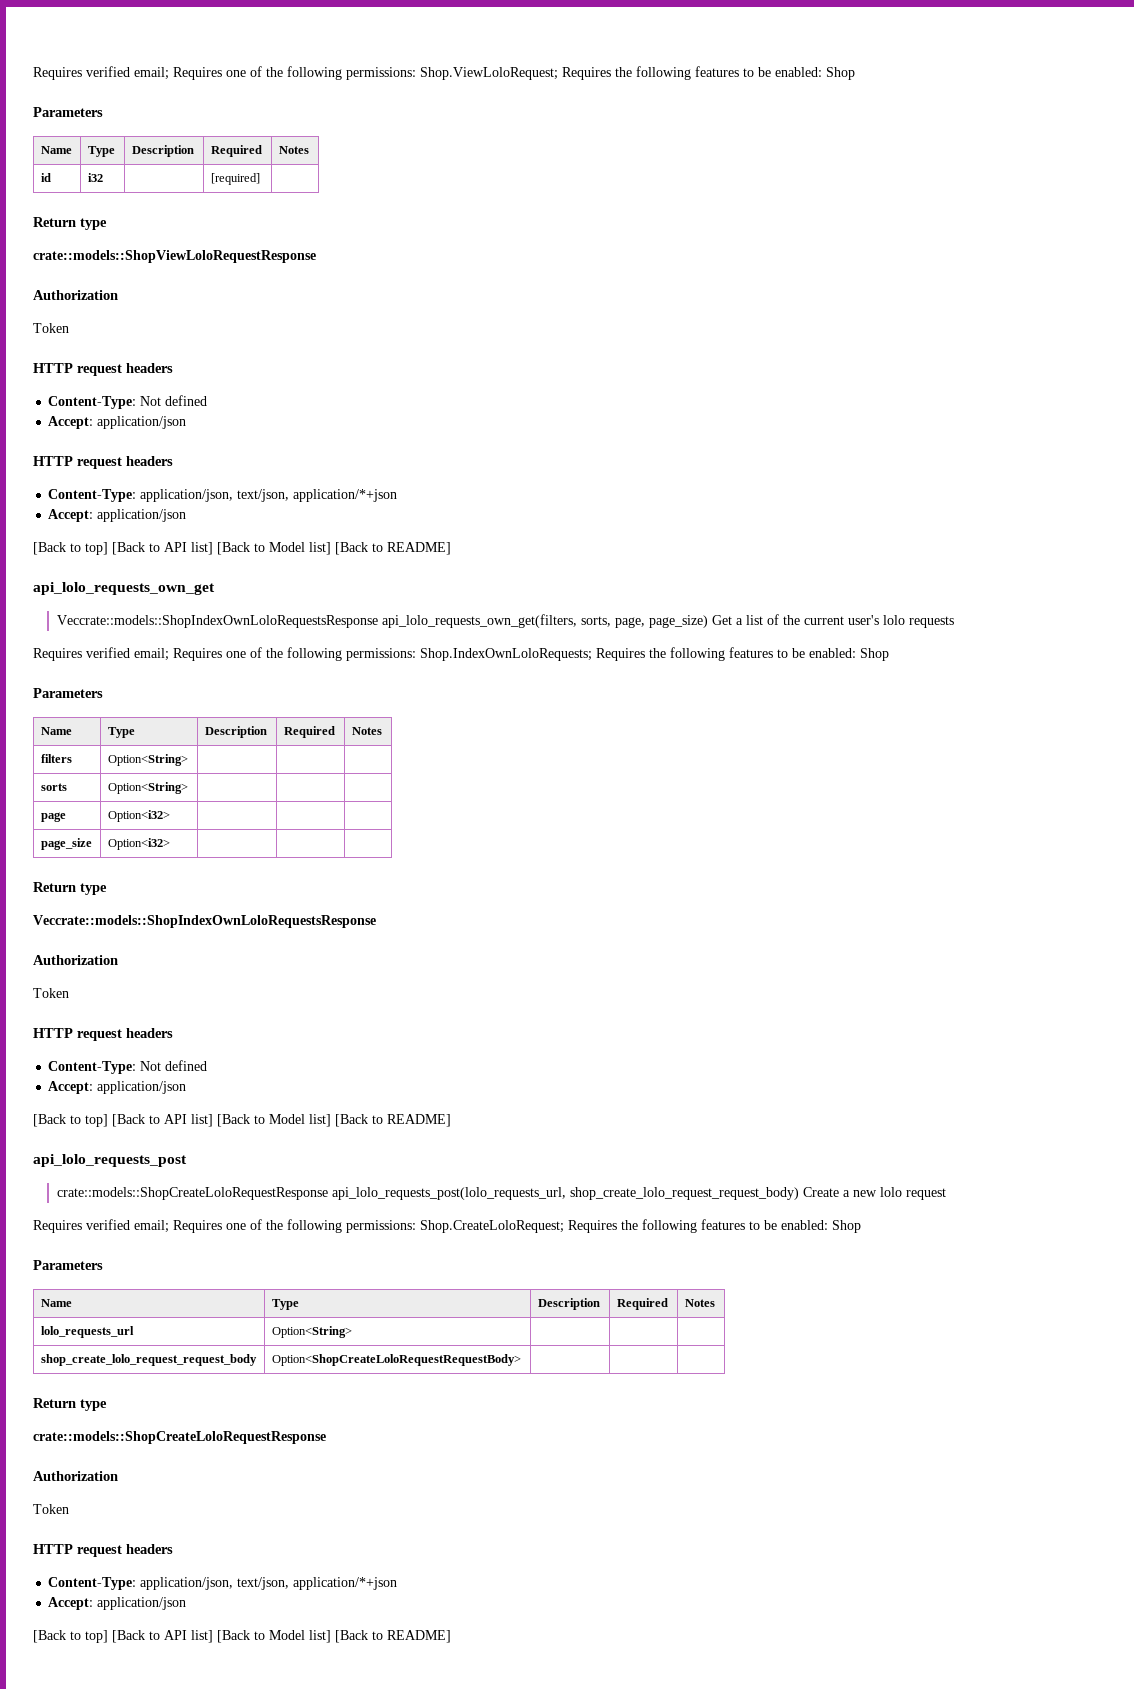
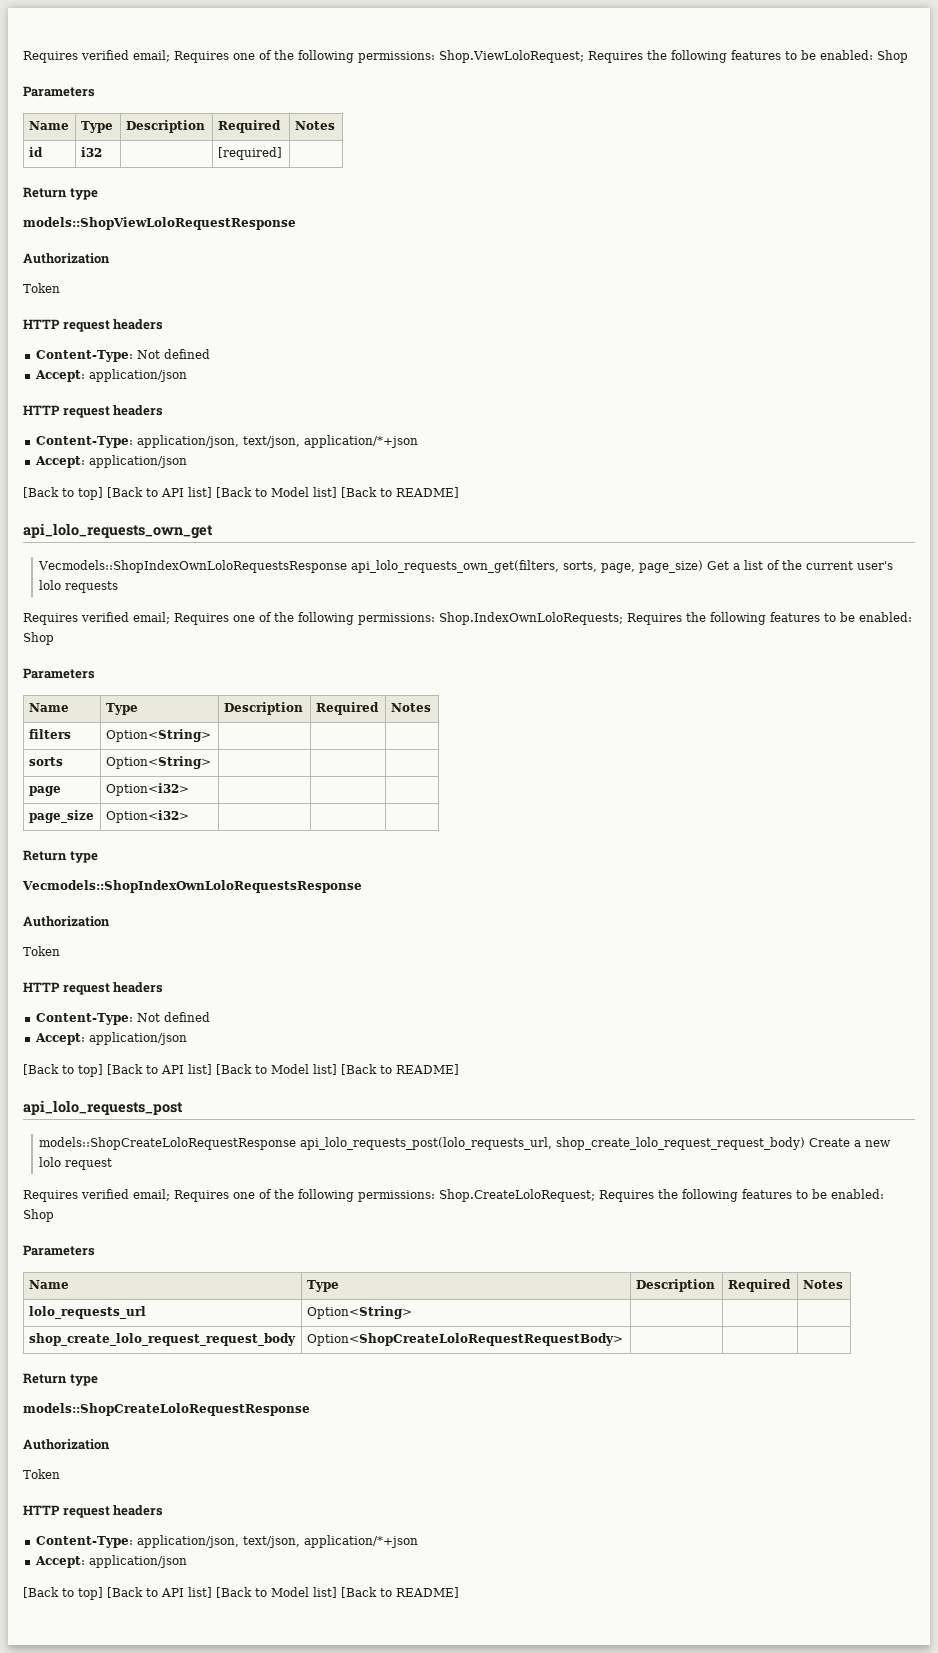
[33,250,316,263] crate::models::ShopViewLoloRequestResponse -> [23,217,296,230] models::ShopViewLoloRequestResponse
[56,615,378,628] Veccrate::models::ShopIndexOwnLoloRequestsResponse -> [37,560,347,573] Vecmodels::ShopIndexOwnLoloRequestsResponse
[33,915,376,928] Veccrate::models::ShopIndexOwnLoloRequestsResponse -> [22,880,362,893] Vecmodels::ShopIndexOwnLoloRequestsResponse
[56,1187,328,1200] crate::models::ShopCreateLoloRequestResponse -> [38,1137,296,1150] models::ShopCreateLoloRequestResponse
[33,1431,326,1444] crate::models::ShopCreateLoloRequestResponse -> [23,1403,310,1416] models::ShopCreateLoloRequestResponse

